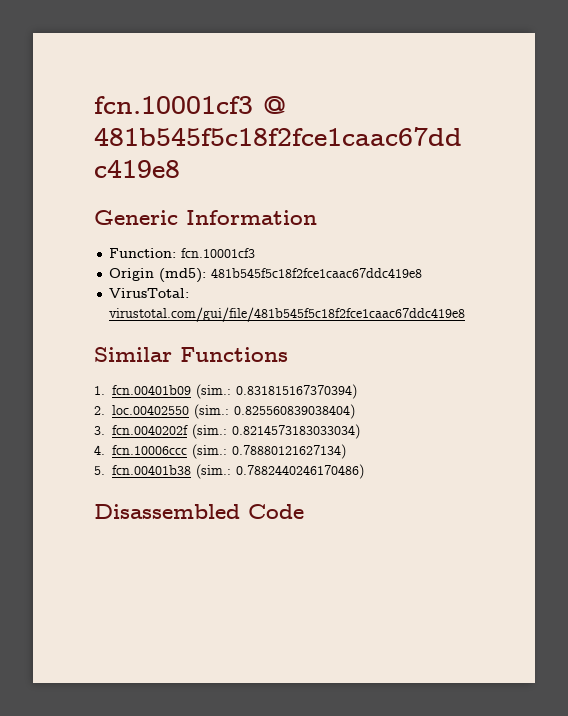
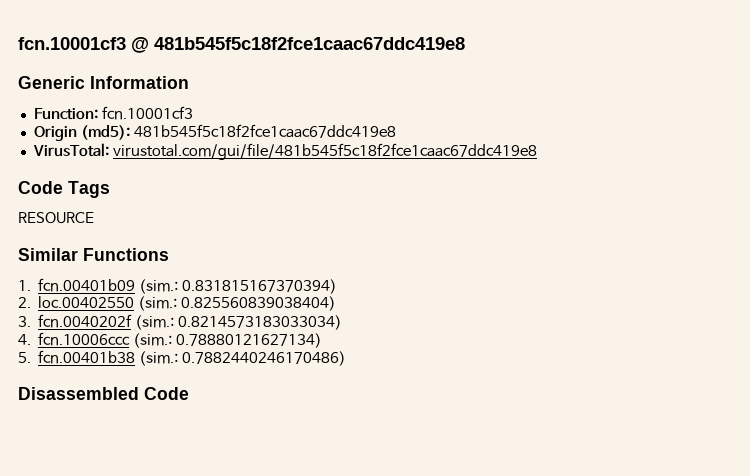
(466, 314) none -> [18,181,110,198] [18,212,94,224] // Code Tags // RESOURCE

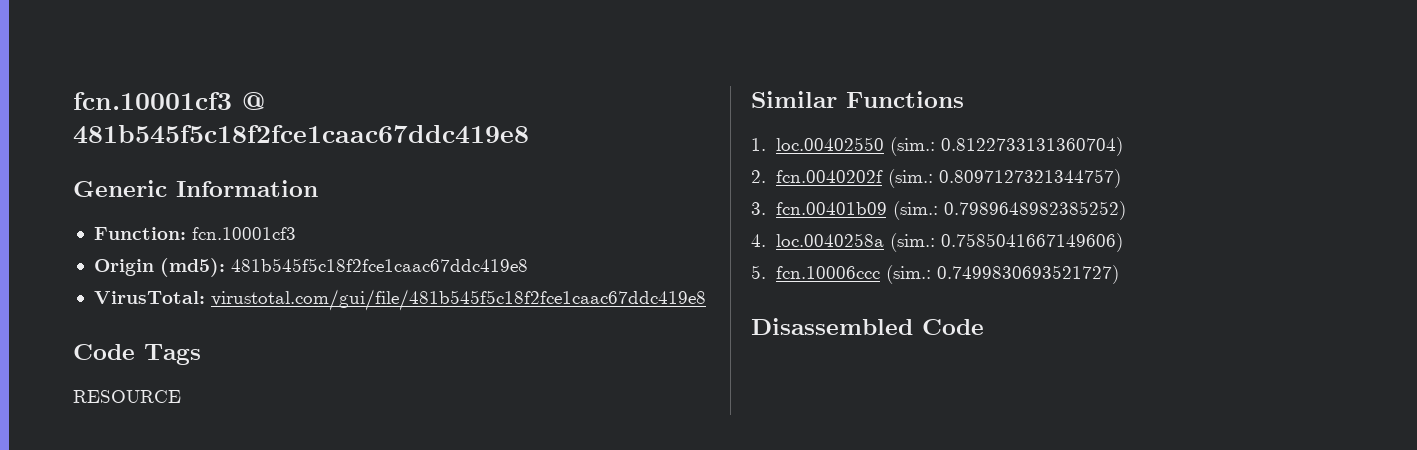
[38,278,338,294] [18,296,337,311] [18,314,343,330] [18,332,323,348] [18,350,347,366] fcn.00401b09 (sim.: 0.831815167370394) // 2. loc.00402550 (sim.: 0.825560839038404) // 3. fcn.0040202f (sim.: 0.8214573183033034) // 4. fcn.10006ccc (sim.: 0.78880121627134) // 5. fcn.00401b38 (sim.: 0.7882440246170486) -> [775,137,1123,156] [751,169,1121,188] [751,201,1126,220] [751,233,1123,252] [751,265,1119,284] loc.00402550 (sim.: 0.8122733131360704) // 2. fcn.0040202f (sim.: 0.8097127321344757) // 3. fcn.00401b09 (sim.: 0.7989648982385252) // 4. loc.0040258a (sim.: 0.7585041667149606) // 5. fcn.10006ccc (sim.: 0.7499830693521727)

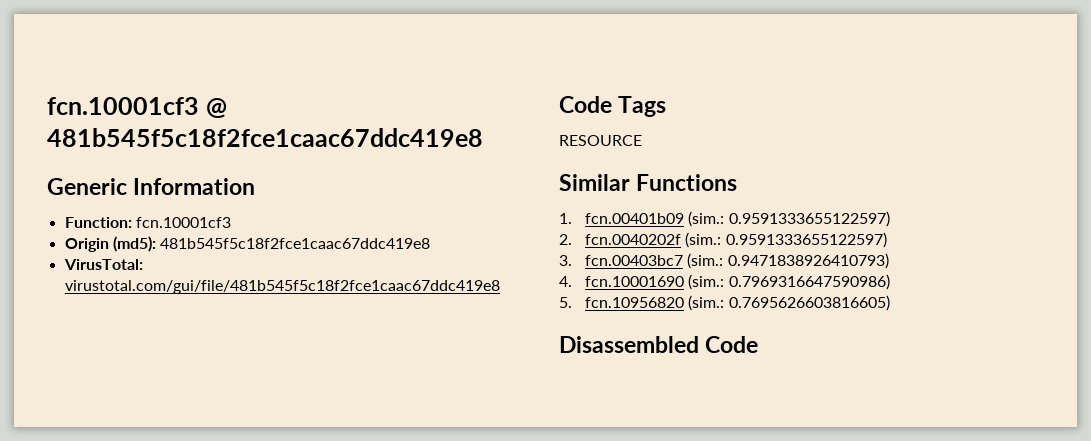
[775,137,1123,156] loc.00402550 (sim.: 0.8122733131360704) -> [584,211,890,227] fcn.00401b09 (sim.: 0.9591333655122597)
[938,169,1121,188] 0.8097127321344757) -> [725,232,887,248] 0.9591333655122597)
[775,201,1126,220] [751,233,1123,252] [751,265,1119,284] fcn.00401b09 (sim.: 0.7989648982385252) // 4. loc.0040258a (sim.: 0.7585041667149606) // 5. fcn.10006ccc (sim.: 0.7499830693521727) -> [584,253,889,269] [559,274,890,290] [559,295,890,311] fcn.00403bc7 (sim.: 0.9471838926410793) // 4. fcn.10001690 (sim.: 0.7969316647590986) // 5. fcn.10956820 (sim.: 0.7695626603816605)

